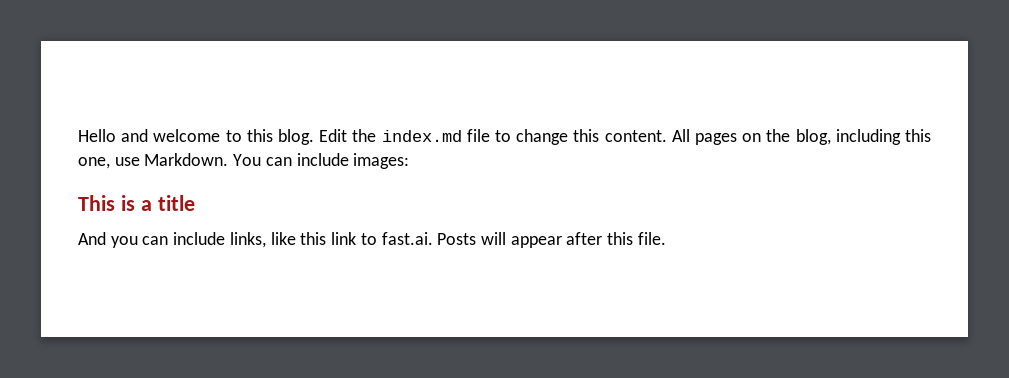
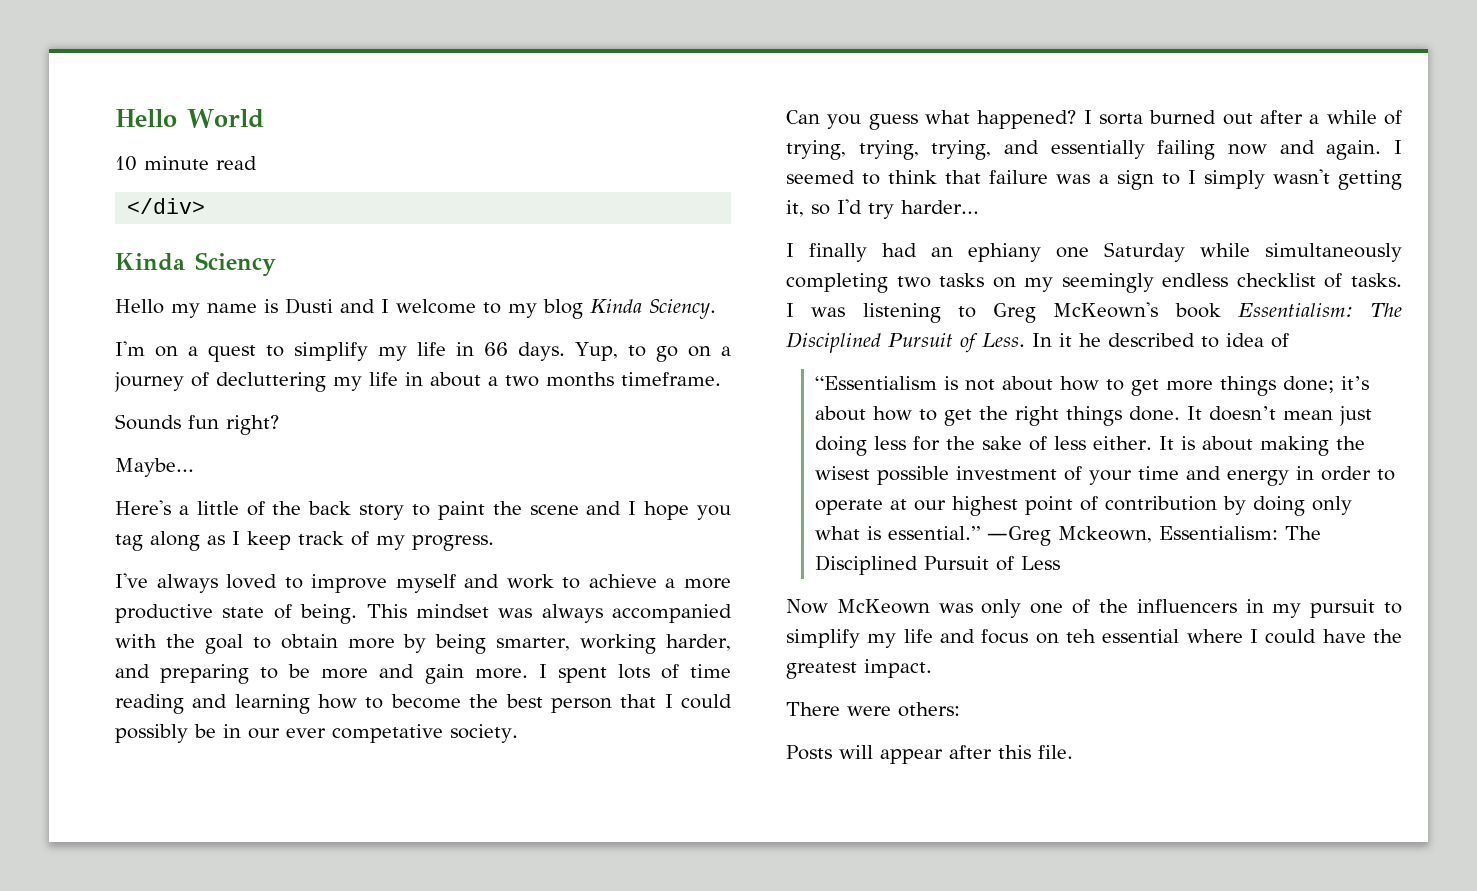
[78,129,932,145] [78,153,410,169] [78,195,195,211] [78,232,433,248] Hello and welcome to this blog. Edit the index.md file to change this content. All pages on the blog, including this one, use Markdown. You can include images: // This is a title // And you can include links, like this link to fast.ai. -> [115,109,264,128] [115,156,257,171] [127,198,206,214] [115,252,276,277] [115,298,716,319] [115,341,731,362] [114,372,721,392] [115,414,279,435] [115,458,194,477] [115,500,731,520] [115,531,494,551] [115,573,731,593] [115,604,732,624] [115,634,732,654] [115,664,731,684] [115,694,733,714] [115,724,518,743] [786,110,1402,130] [786,140,1402,160] [786,169,1402,190] [786,199,979,219] [786,242,1402,262] [786,273,1402,293] [786,302,1402,323] [786,332,1289,353] [814,376,1369,396] [814,406,1372,426] [814,436,1365,456] [814,466,1395,486] [814,496,1352,516] [814,526,1321,546] [814,555,1060,575] [786,599,1402,618] [786,629,1402,648] [786,659,932,679] [786,702,960,717] Hello World // 10 minute read // </div> // Kinda Sciency // Hello my name is Dusti and I welcome to my blog Kinda Sciency. // I'm on a quest to simplify my life in 66 days. Yup, to go on a journey of decluttering my life in about a two months timeframe. // Sounds fun right? // Maybe... // Here's a little of the back story to paint the scene and I hope you tag along as I keep track of my progress. // I've always loved to improve myself and work to achieve a more productive state of being. This mindset was always accompanied with the goal to obtain more by being smarter, working harder, and preparing to be more and gain more. I spent lots of time reading and learning how to become the best person that I could possibly be in our ever competative society. // Can you guess what happened? I sorta burned out after a while of trying, trying, trying, and essentially failing now and again. I seemed to think that failure was a sign to I simply wasn't getting it, so I'd try harder... // I finally had an ephiany one Saturday while simultaneously completing two tasks on my seemingly endless checklist of tasks. I was listening to Greg McKeown's book Essentialism: The Disciplined Pursuit of Less. In it he described to idea of // “Essentialism is not about how to get more things done; it’s about how to get the right things done. It doesn’t mean just doing less for the sake of less either. It is about making the wisest possible investment of your time and energy in order to operate at our highest point of contribution by doing only what is essential.” ―Greg Mckeown, Essentialism: The Disciplined Pursuit of Less // Now McKeown was only one of the influencers in my pursuit to simplify my life and focus on teh essential where I could have the greatest impact. // There were others: //

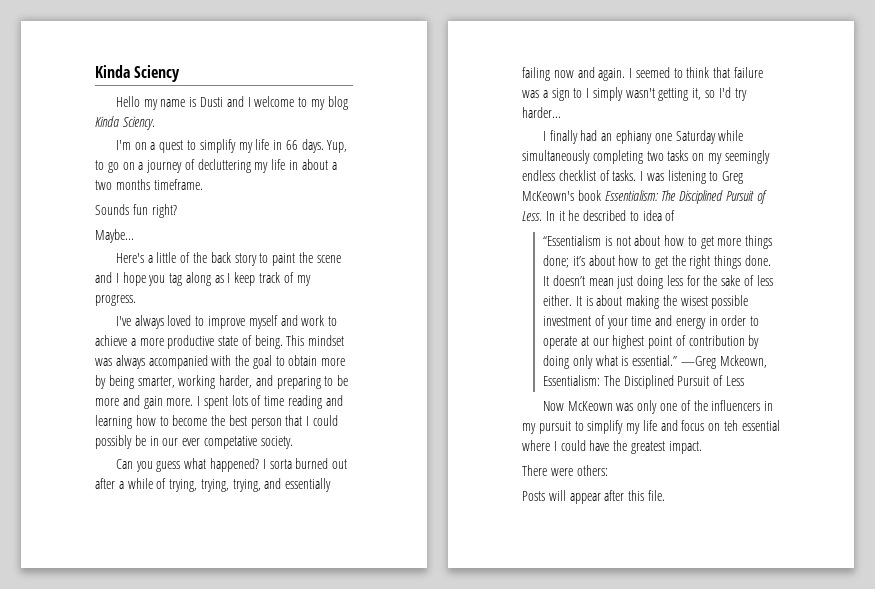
[115,109,264,128] [115,156,257,171] [127,198,206,214] Hello World // 10 minute read // </div> // -> (95, 71) none

